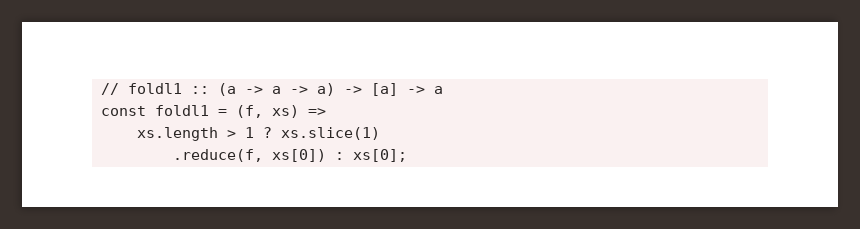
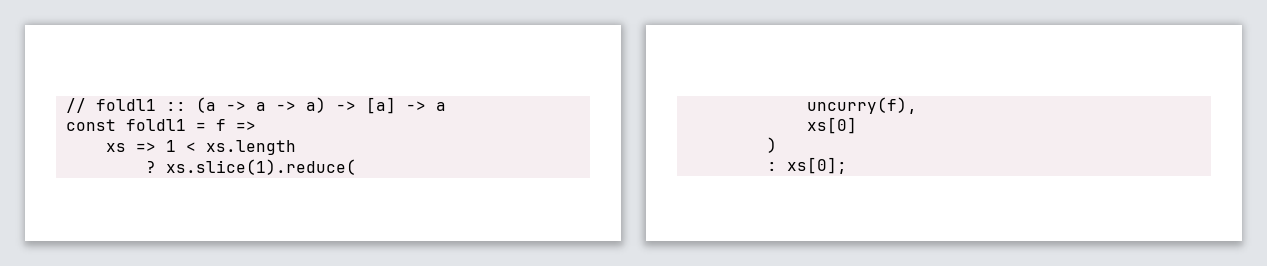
[236,105,300,118] (f, xs) -> [215,119,226,131] f
[137,127,381,141] [173,149,327,162] xs.length > 1 ? xs.slice(1) // .reduce(f, xs[0]) -> [105,140,296,155] [145,159,356,175] [806,97,917,114] [806,117,857,134] [766,137,777,153] xs => 1 < xs.length // ? xs.slice(1).reduce( // uncurry(f), // xs[0] // ) //

